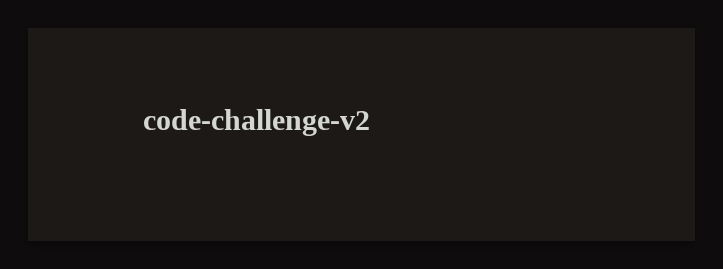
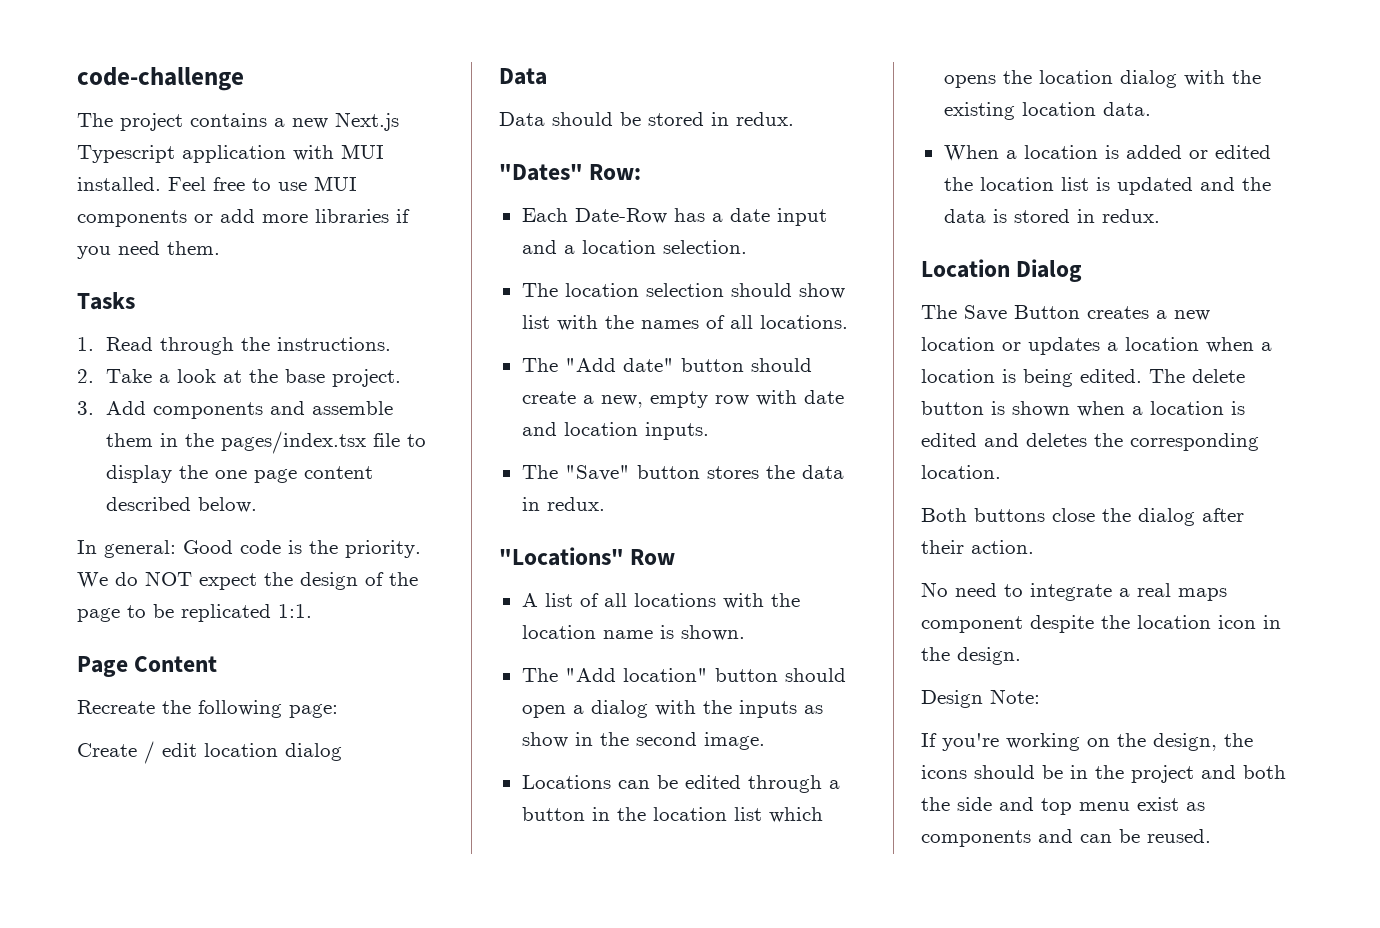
[143,109,370,136] code-challenge-v2 -> [77,67,244,91] [77,112,399,131] [77,144,384,163] [77,176,357,191] [77,209,410,227] [77,241,220,259] [77,292,135,310] [77,337,391,355] [77,369,401,387] [77,401,393,419] [105,431,426,454] [105,465,373,483] [105,497,257,513] [77,540,421,558] [77,571,418,590] [77,604,312,622] [77,656,218,677] [77,700,338,718] [77,741,342,764] [499,68,547,85] [499,112,794,126] [499,164,642,181] [521,208,827,226] [521,240,747,254] [521,283,845,299] [521,315,848,331] [521,358,812,372] [521,390,844,408] [521,422,709,440] [521,465,844,481] [521,497,605,511] [499,547,676,566] [521,593,800,609] [521,625,745,641] [521,668,846,682] [521,700,823,718] [521,732,765,750] [521,775,840,793] [521,807,823,823] [943,70,1261,88] [943,102,1151,120] [943,145,1271,161] [943,177,1271,195] [943,209,1160,223] [921,259,1083,282] [921,305,1210,321] [921,337,1272,355] [921,369,1245,387] [921,401,1245,417] [921,433,1259,451] [921,465,1001,479] [921,508,1244,526] [921,540,1034,554] [921,582,1227,601] [921,615,1281,633] [921,647,1021,665] [921,689,1040,708] [921,733,1253,751] [921,765,1286,783] [921,797,1205,815] [921,829,1211,847] code-challenge // The project contains a new Next.js Typescript application with MUI installed. Feel free to use MUI components or add more libraries if you need them. // Tasks // 1. Read through the instructions. // 2. Take a look at the base project. // 3. Add components and assemble them in the pages/index.tsx file to display the one page content described below. // In general: Good code is the priority. We do NOT expect the design of the page to be replicated 1:1. // Page Content // Recreate the following page: // Create / edit location dialog // Data // Data should be stored in redux. // "Dates" Row: // Each Date-Row has a date input and a location selection. // The location selection should show list with the names of all locations. // The "Add date" button should create a new, empty row with date and location inputs. // The "Save" button stores the data in redux. // "Locations" Row // A list of all locations with the location name is shown. // The "Add location" button should open a dialog with the inputs as show in the second image. // Locations can be edited through a button in the location list which opens the location dialog with the existing location data. // When a location is added or edited the location list is updated and the data is stored in redux. // Location Dialog // The Save Button creates a new location or updates a location when a location is being edited. The delete button is shown when a location is edited and deletes the corresponding location. // Both buttons close the dialog after their action. // No need to integrate a real maps component despite the location icon in the design. // Design Note: // If you're working on the design, the icons should be in the project and both the side and top menu exist as components and can be reused.

